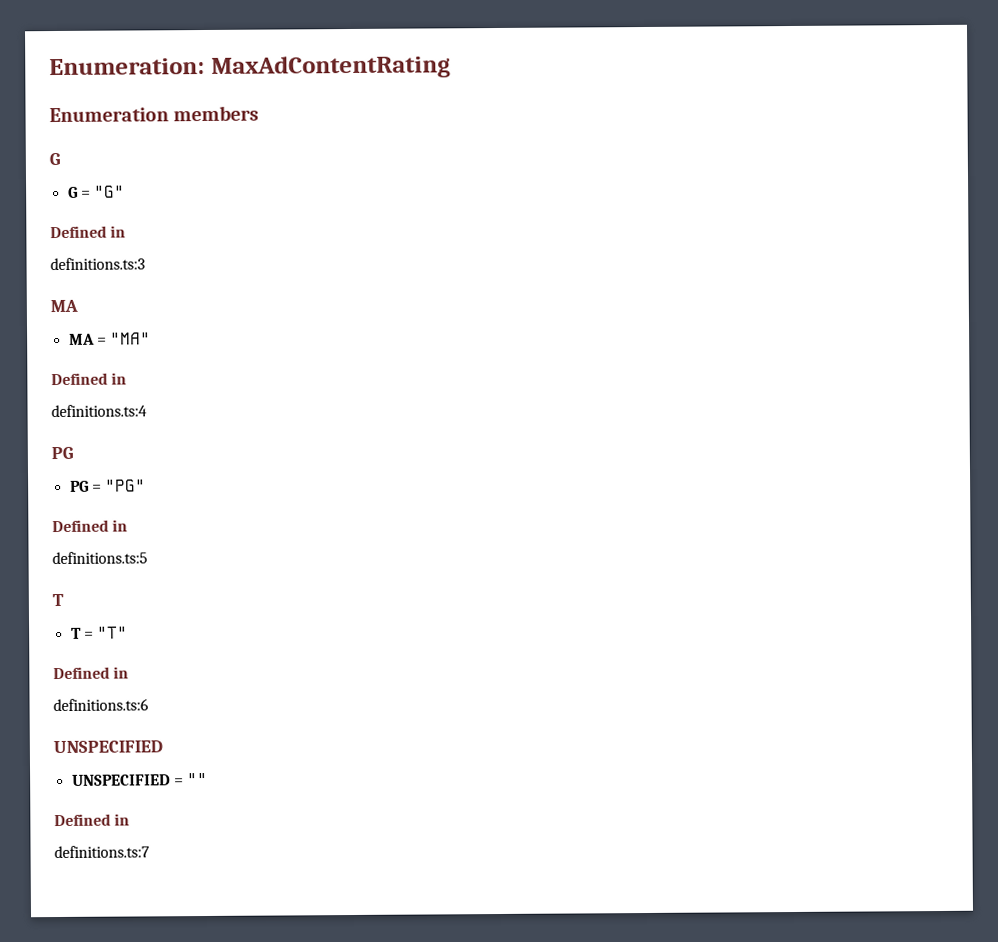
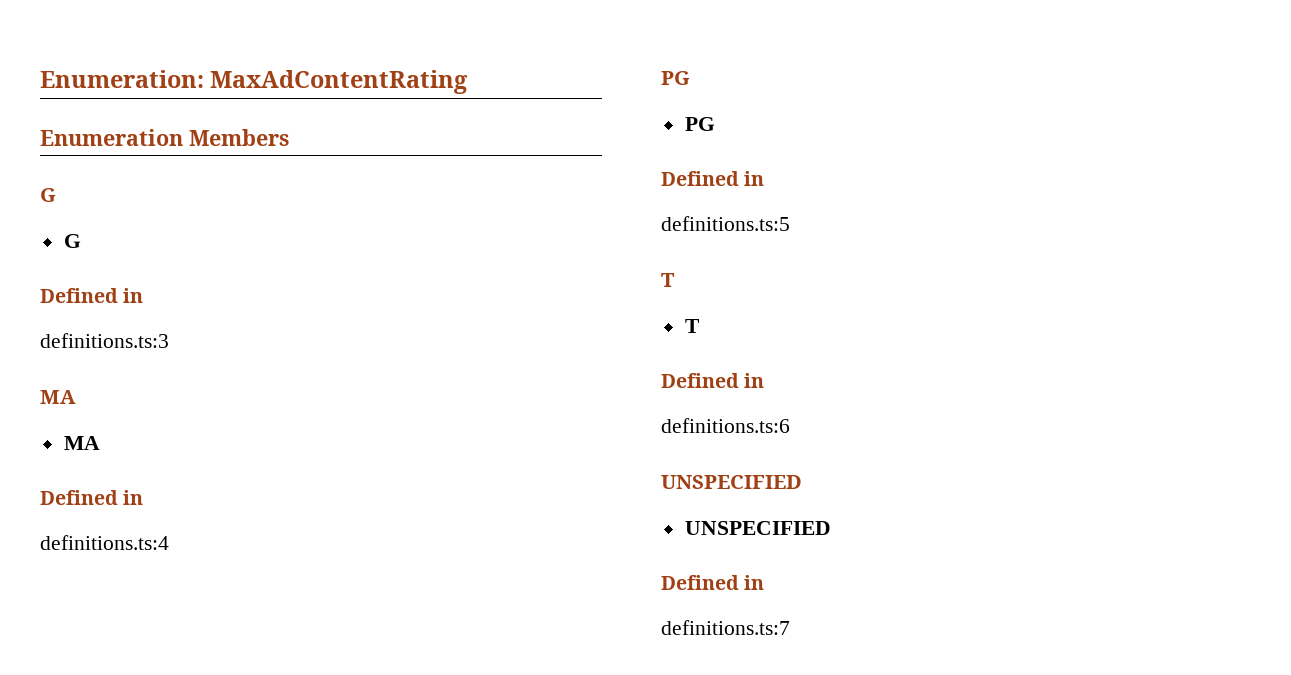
[173,105,260,122] members -> [189,129,289,146] Members
[80,185,126,198] = "G" -> (81, 241) none
[96,332,152,345] = "MA" -> (100, 443) none
[91,479,147,492] = "PG" -> (715, 124) none
[83,626,129,639] = "T" -> (700, 326) none
[173,772,209,786] = "" -> (831, 528) none

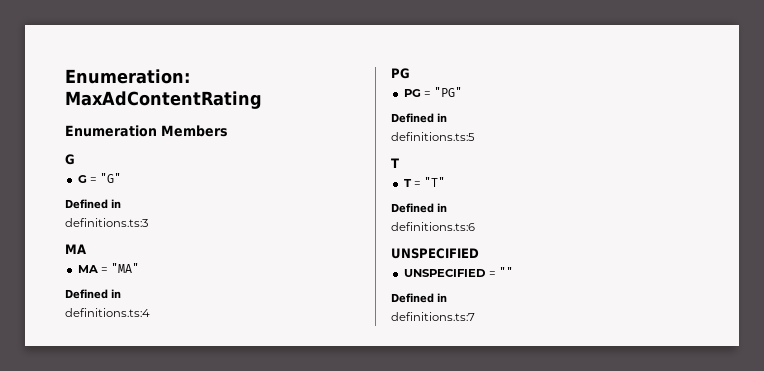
(81, 241) none -> [89,173,121,183] = "G"
(100, 443) none -> [100,263,139,273] = "MA"
(715, 124) none -> [423,87,462,97] = "PG"
(700, 326) none -> [413,177,445,187] = "T"
(831, 528) none -> [488,267,513,277] = ""

